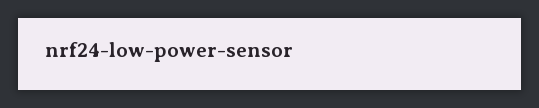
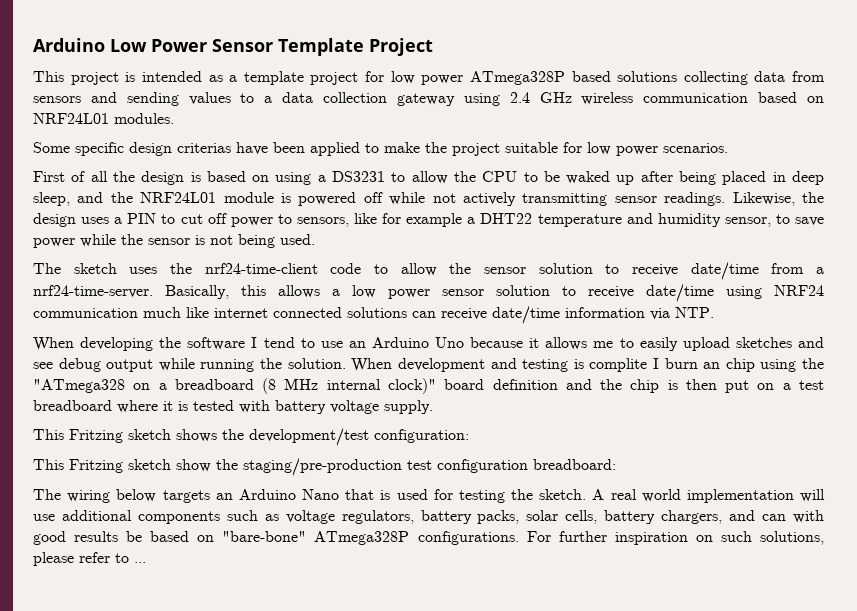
[45,42,293,62] nrf24-low-power-sensor -> [33,38,433,56] [33,71,825,85] [33,92,825,106] [33,113,174,124] [33,142,728,156] [33,171,825,185] [33,192,824,206] [33,213,825,227] [33,234,315,248] [33,262,824,280] [33,284,824,302] [33,306,714,324] [33,337,824,351] [33,358,824,372] [33,378,825,394] [33,400,433,414] [33,428,469,446] [33,458,616,476] [33,489,825,503] [33,510,824,524] [33,531,825,545] [33,552,146,566] Arduino Low Power Sensor Template Project // This project is intended as a template project for low power ATmega328P based solutions collecting data from sensors and sending values to a data collection gateway using 2.4 GHz wireless communication based on NRF24L01 modules. // Some specific design criterias have been applied to make the project suitable for low power scenarios. // First of all the design is based on using a DS3231 to allow the CPU to be waked up after being placed in deep sleep, and the NRF24L01 module is powered off while not actively transmitting sensor readings. Likewise, the design uses a PIN to cut off power to sensors, like for example a DHT22 temperature and humidity sensor, to save power while the sensor is not being used. // The sketch uses the nrf24-time-client code to allow the sensor solution to receive date/time from a nrf24-time-server. Basically, this allows a low power sensor solution to receive date/time using NRF24 communication much like internet connected solutions can receive date/time information via NTP. // When developing the software I tend to use an Arduino Uno because it allows me to easily upload sketches and see debug output while running the solution. When development and testing is complite I burn an chip using the "ATmega328 on a breadboard (8 MHz internal clock)" board definition and the chip is then put on a test breadboard where it is tested with battery voltage supply. // This Fritzing sketch shows the development/test configuration: // This Fritzing sketch show the staging/pre-production test configuration breadboard: // The wiring below targets an Arduino Nano that is used for testing the sketch. A real world implementation will use additional components such as voltage regulators, battery packs, solar cells, battery chargers, and can with good results be based on "bare-bone" ATmega328P configurations. For further inspiration on such solutions, please refer to ...

